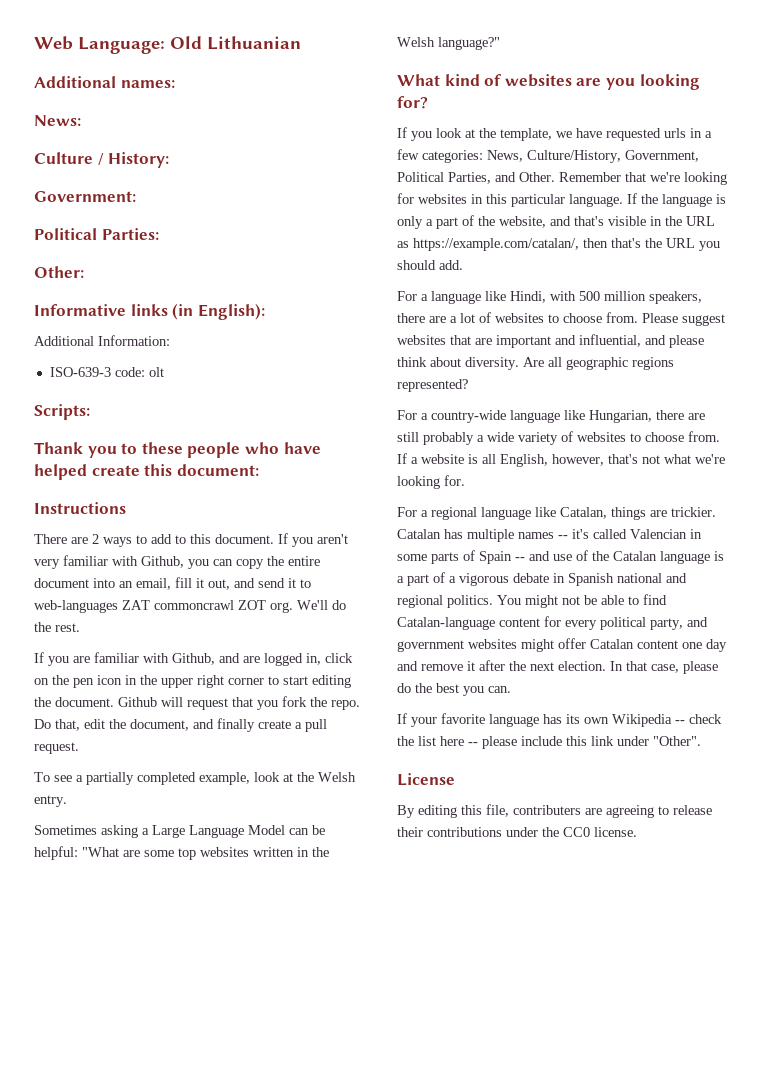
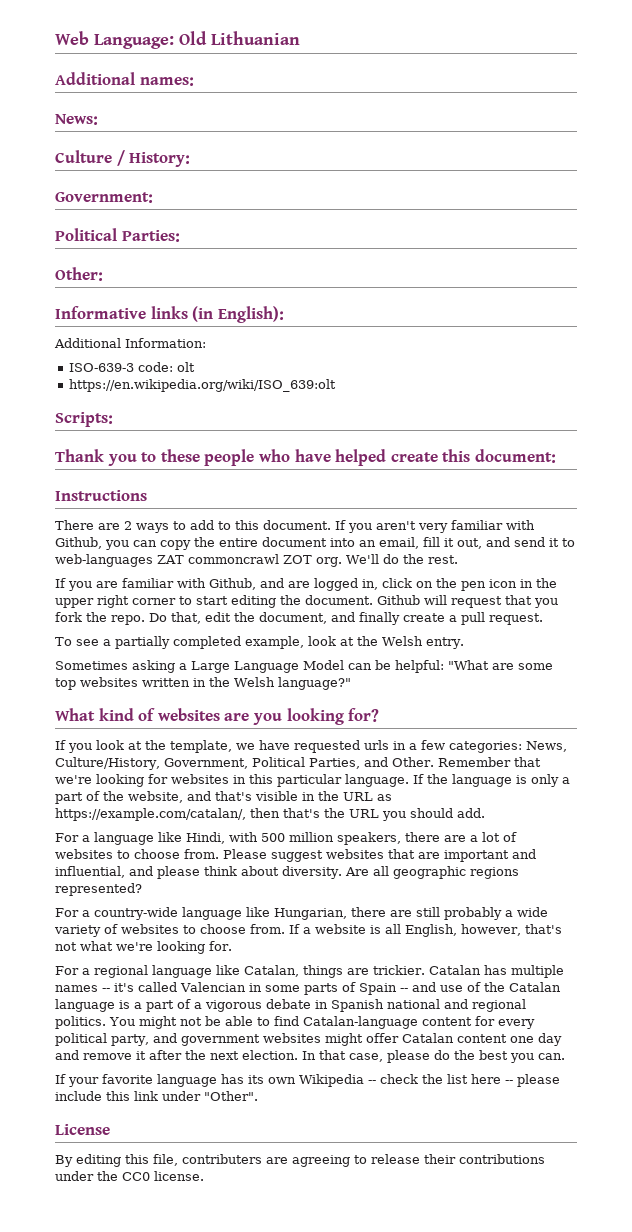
(164, 372) none -> [69,379,337,392] // https://en.wikipedia.org/wiki/ISO_639:olt

